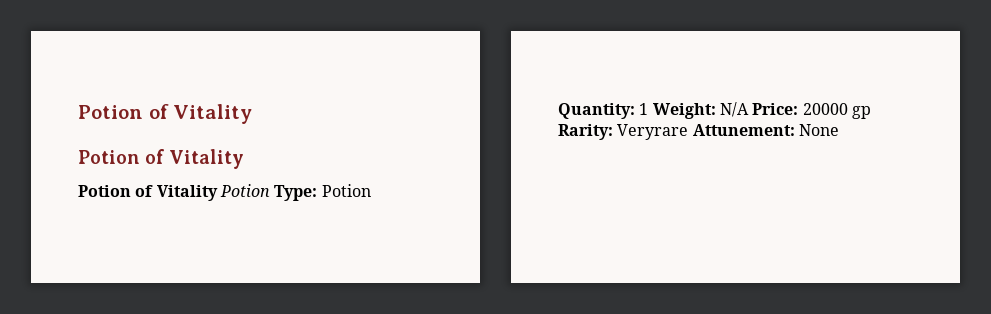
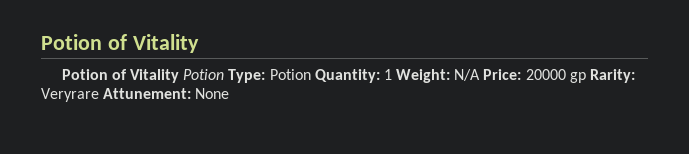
[78,104,253,124] [78,149,244,169] [78,185,218,201] Potion of Vitality // Potion of Vitality // Potion of Vitality -> [41,34,199,53] [61,69,179,83] Potion of Vitality // Potion of Vitality

